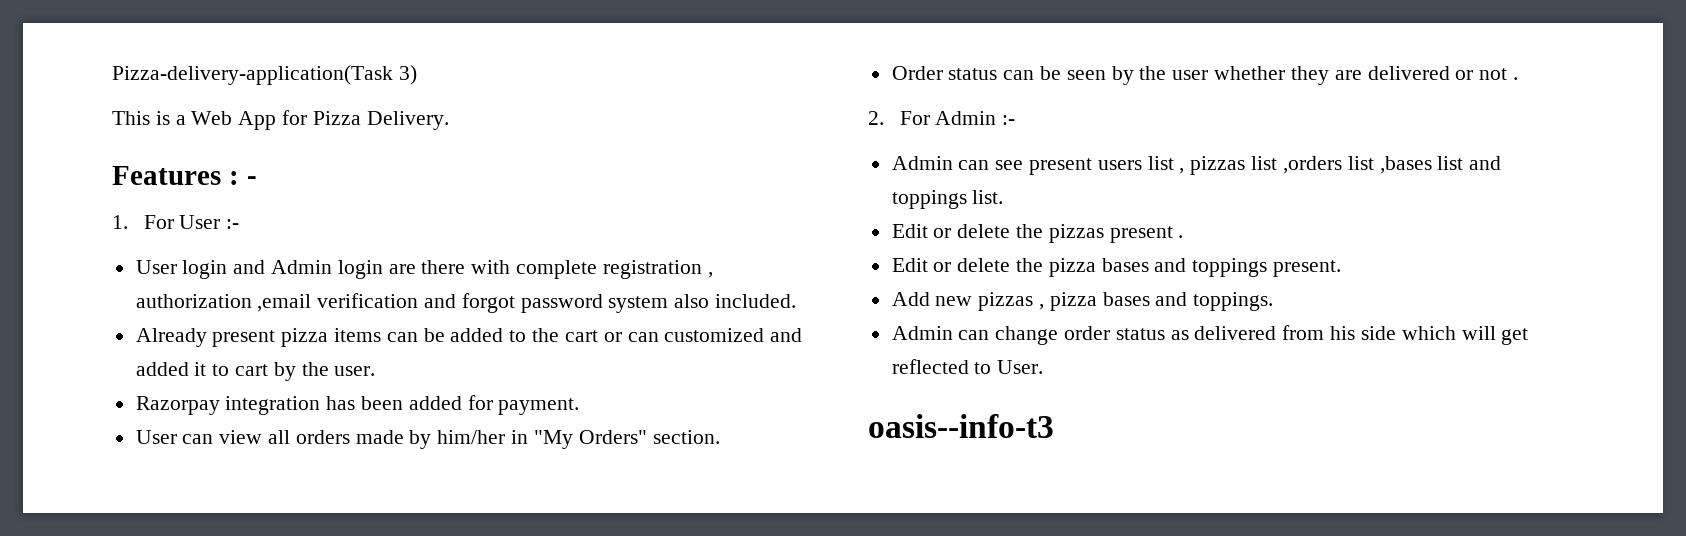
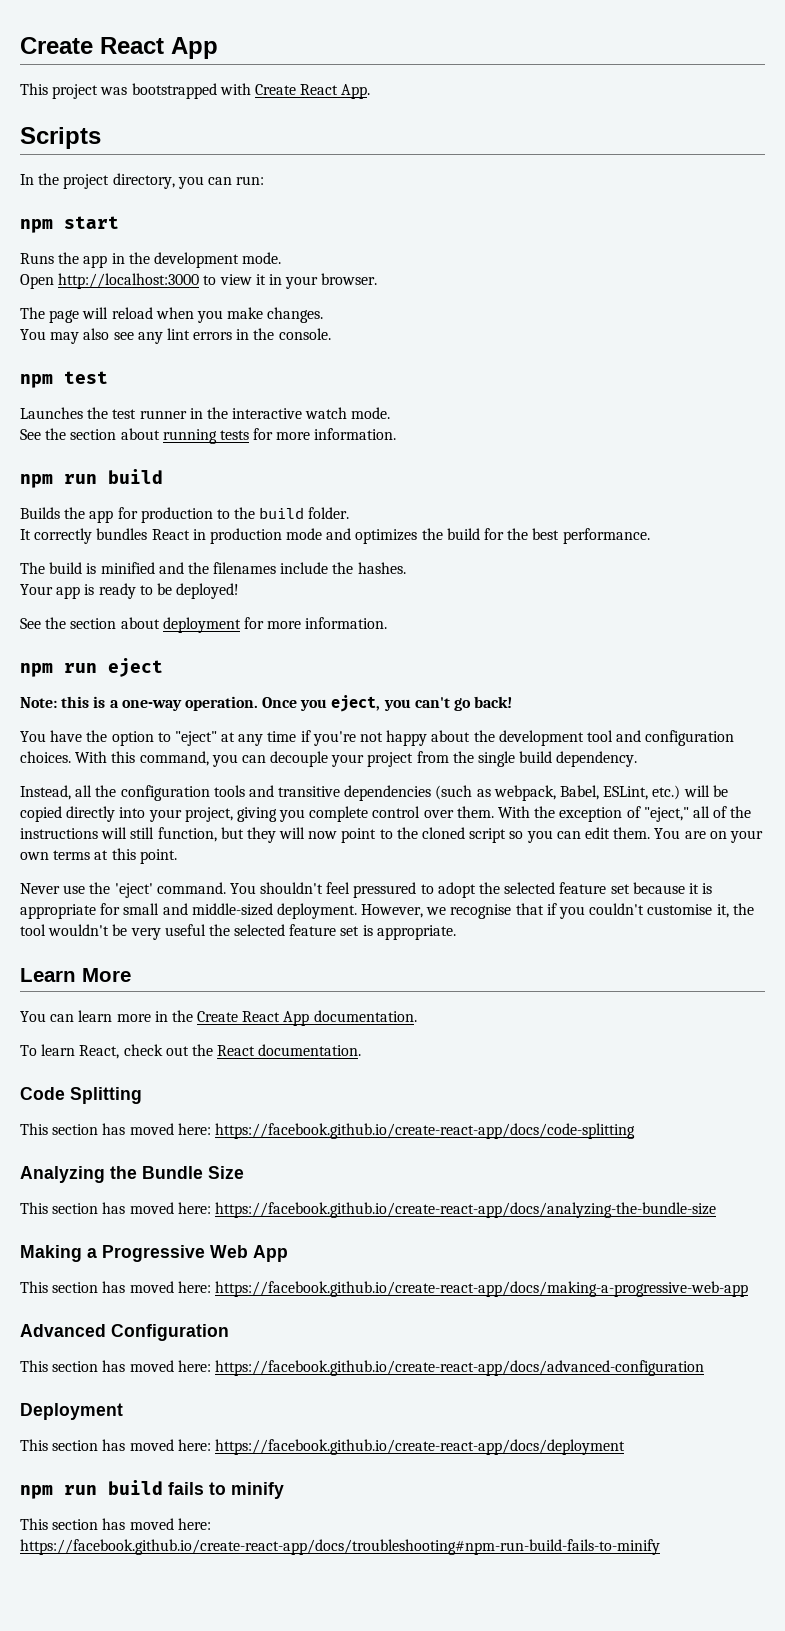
[112,65,417,85] [112,110,449,130] [112,166,257,185] [112,215,240,229] [135,260,713,279] [135,293,797,313] [135,328,803,347] [135,362,376,381] [135,395,580,415] [135,430,720,449] [891,66,1518,85] [868,111,1016,125] [891,156,1502,175] [891,190,1004,209] [891,224,1184,243] [891,258,1342,277] [891,292,1274,311] [891,325,1529,345] [891,359,1044,374] [868,414,1054,438] Pizza-delivery-application(Task 3) // This is a Web App for Pizza Delivery. // Features : - // 1. For User :- // User login and Admin login are there with complete registration , authorization ,email verification and forgot password system also included. // Already present pizza items can be added to the cart or can customized and added it to cart by the user. // Razorpay integration has been added for payment. // User can view all orders made by him/her in "My Orders" section. // Order status can be seen by the user whether they are delivered or not . // 2. For Admin :- // Admin can see present users list , pizzas list ,orders list ,bases list and toppings list. // Edit or delete the pizzas present . // Edit or delete the pizza bases and toppings present. // Add new pizzas , pizza bases and toppings. // Admin can change order status as delivered from his side which will get reflected to User. // oasis--info-t3 -> [20,37,218,59] [20,83,371,99] [20,127,101,149] [20,173,265,189] [20,216,119,233] [20,252,282,268] [20,273,378,289] [20,307,324,323] [20,328,331,344] [20,371,108,388] [20,407,391,419] [20,428,397,444] [20,469,163,488] [20,507,350,523] [20,528,650,544] [20,562,406,574] [20,583,240,599] [20,617,388,633] [20,658,163,677] [20,695,513,712] [20,730,735,746] [20,751,638,767] [20,785,728,801] [20,806,752,822] [20,827,763,843] [20,848,177,864] [20,882,713,898] [20,903,754,919] [20,924,456,940] [20,968,131,982] [20,1010,417,1026] [20,1044,362,1059] [20,1087,142,1104] [20,1123,635,1139] [20,1166,244,1183] [20,1202,716,1218] [20,1245,288,1262] [20,1281,748,1297] [20,1324,229,1341] [20,1360,704,1376] [20,1403,123,1420] [20,1439,625,1455] [20,1480,284,1499] [20,1518,211,1530] [20,1539,660,1555] Create React App // This project was bootstrapped with Create React App. // Scripts // In the project directory, you can run: // npm start // Runs the app in the development mode. // Open http://localhost:3000 to view it in your browser. // The page will reload when you make changes. // You may also see any lint errors in the console. // npm test // Launches the test runner in the interactive watch mode. // See the section about running tests for more information. // npm run build // Builds the app for production to the build folder. // It correctly bundles React in production mode and optimizes the build for the best performance. // The build is minified and the filenames include the hashes. // Your app is ready to be deployed! // See the section about deployment for more information. // npm run eject // Note: this is a one-way operation. Once you eject, you can't go back! // You have the option to "eject" at any time if you're not happy about the development tool and configuration choices. With this command, you can decouple your project from the single build dependency. // Instead, all the configuration tools and transitive dependencies (such as webpack, Babel, ESLint, etc.) will be copied directly into your project, giving you complete control over them. With the exception of "eject," all of the instructions will still function, but they will now point to the cloned script so you can edit them. You are on your own terms at this point. // Never use the 'eject' command. You shouldn't feel pressured to adopt the selected feature set because it is appropriate for small and middle-sized deployment. However, we recognise that if you couldn't customise it, the tool wouldn't be very useful the selected feature set is appropriate. // Learn More // You can learn more in the Create React App documentation. // To learn React, check out the React documentation. // Code Splitting // This section has moved here: https://facebook.github.io/create-react-app/docs/code-splitting // Analyzing the Bundle Size // This section has moved here: https://facebook.github.io/create-react-app/docs/analyzing-the-bundle-size // Making a Progressive Web App // This section has moved here: https://facebook.github.io/create-react-app/docs/making-a-progressive-web-app // Advanced Configuration // This section has moved here: https://facebook.github.io/create-react-app/docs/advanced-configuration // Deployment // This section has moved here: https://facebook.github.io/create-react-app/docs/deployment // npm run build fails to minify // This section has moved here: https://facebook.github.io/create-react-app/docs/troubleshooting#npm-run-build-fails-to-minify

